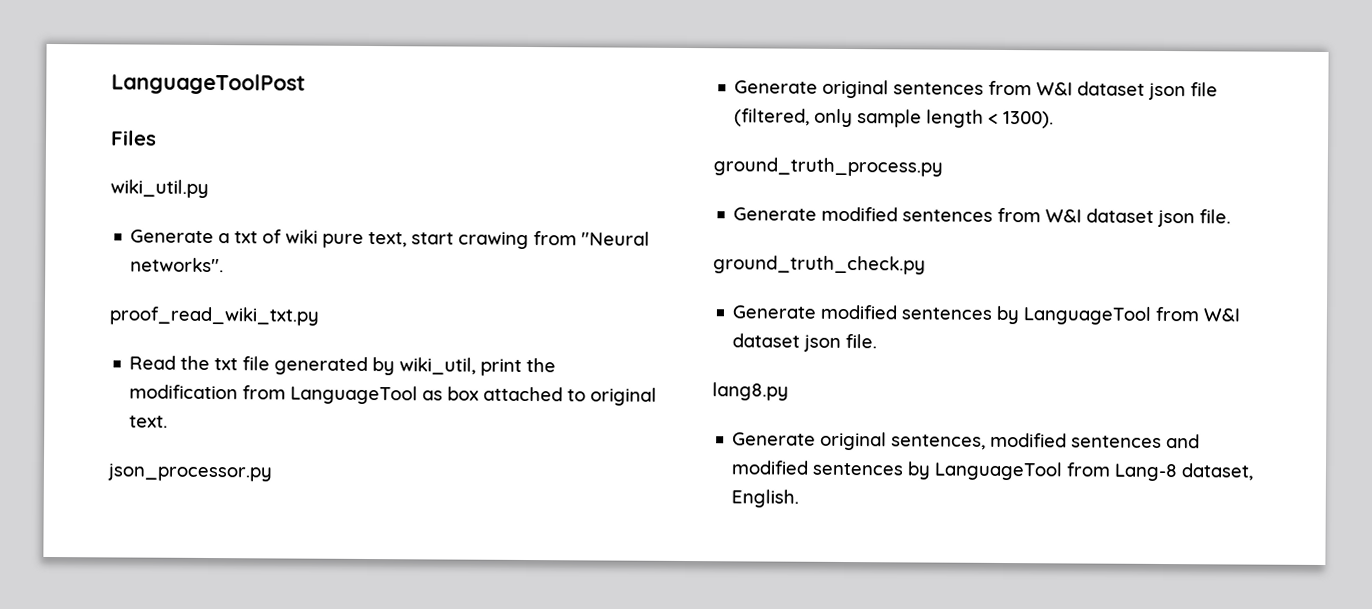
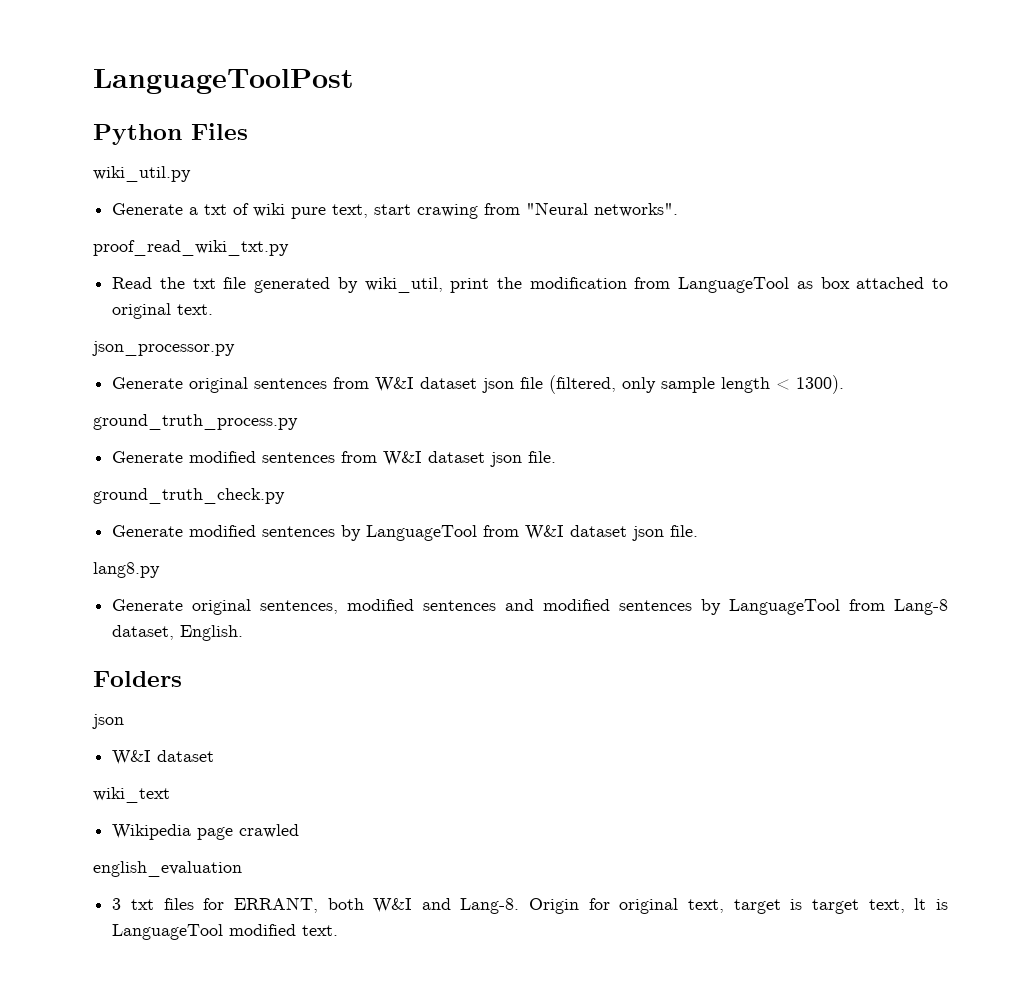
(306, 84) none -> [93,124,182,145] Python
(800, 498) none -> [93,671,182,687] [92,714,124,729] [112,750,215,765] [93,787,170,803] [112,824,300,840] [93,861,242,877] [112,897,949,914] [112,924,339,940] // Folders // json // W&I dataset // wiki_text // Wikipedia page crawled // english_evaluation // 3 txt files for ERRANT, both W&I and Lang-8. Origin for original text, target is target text, lt is LanguageTool modified text.

